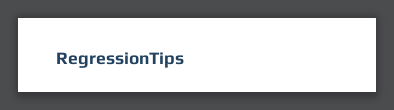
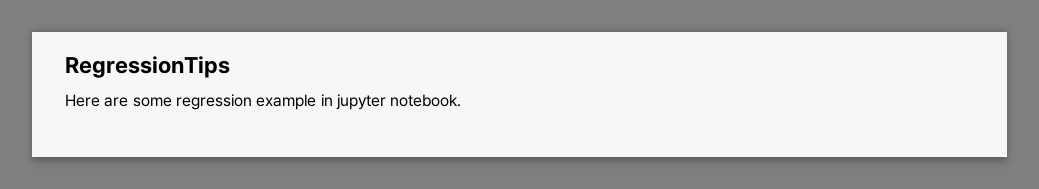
(184, 60) none -> [65,94,462,110] // Here are some regression example in jupyter notebook.

